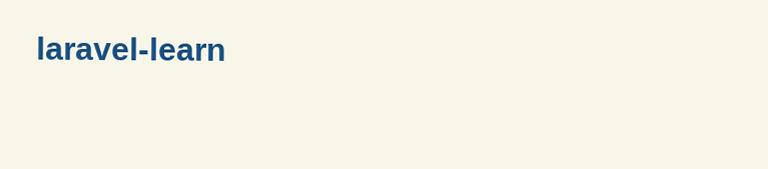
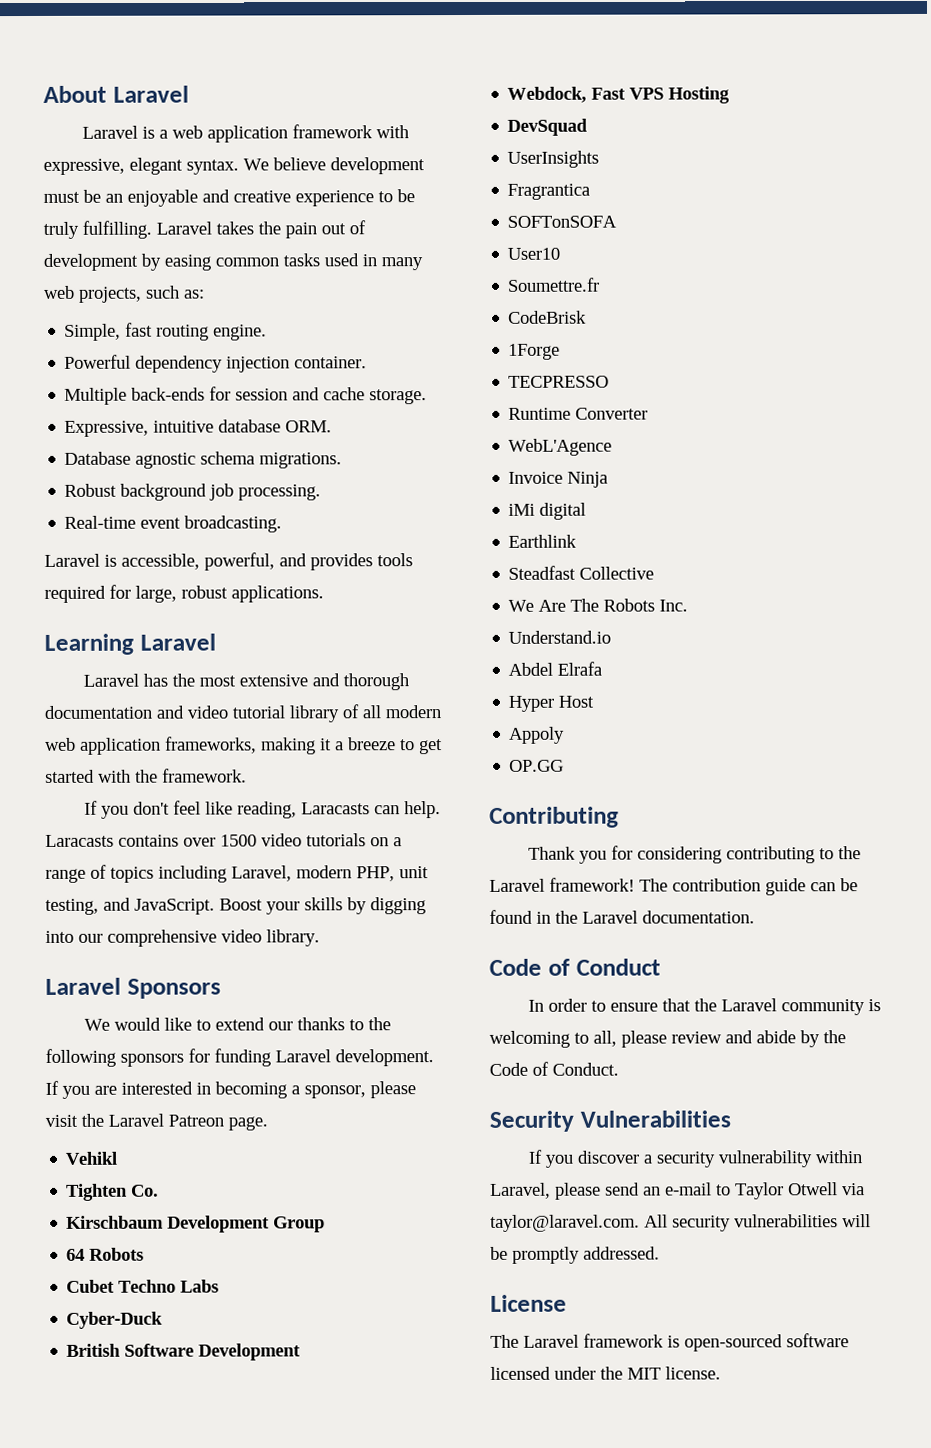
[36,36,227,61] laravel-learn -> [43,85,189,103] [82,124,410,143] [43,157,425,175] [43,189,415,207] [43,220,366,239] [43,253,423,271] [44,285,205,303] [64,322,268,341] [64,354,368,373] [64,386,428,405] [64,419,333,437] [64,451,343,469] [64,483,322,501] [64,515,283,533] [44,552,413,571] [44,584,324,603] [44,633,216,655] [83,673,410,691] [44,704,441,723] [45,736,443,755] [45,768,247,783] [84,800,442,819] [45,833,402,847] [45,864,429,883] [45,897,426,915] [45,929,320,947] [45,977,221,999] [84,1017,392,1031] [45,1048,434,1067] [45,1080,416,1099] [45,1113,268,1131] [65,1151,118,1165] [66,1183,160,1201] [66,1215,326,1233] [66,1247,145,1261] [66,1279,220,1293] [66,1311,164,1329] [66,1343,302,1361] [507,86,731,104] [507,118,589,136] [507,150,600,168] [507,183,591,200] [507,215,618,228] [507,247,561,260] [507,277,601,292] [508,310,588,324] [508,343,561,360] [508,375,610,388] [508,407,649,420] [508,438,613,456] [508,471,609,488] [508,502,587,520] [508,534,578,548] [508,565,655,580] [508,598,689,612] [508,630,612,644] [508,661,603,676] [508,695,595,712] [509,726,566,744] [509,759,565,772] [489,806,619,828] [528,845,862,864] [489,877,858,896] [489,909,755,924] [489,958,661,976] [528,998,882,1016] [489,1030,846,1048] [489,1061,619,1076] [489,1110,731,1132] [528,1149,863,1168] [490,1182,865,1200] [490,1214,871,1232] [490,1246,660,1264] [490,1294,567,1312] [490,1333,849,1352] [490,1366,721,1380] About Laravel // Laravel is a web application framework with expressive, elegant syntax. We believe development must be an enjoyable and creative experience to be truly fulfilling. Laravel takes the pain out of development by easing common tasks used in many web projects, such as: // Simple, fast routing engine. // Powerful dependency injection container. // Multiple back-ends for session and cache storage. // Expressive, intuitive database ORM. // Database agnostic schema migrations. // Robust background job processing. // Real-time event broadcasting. // Laravel is accessible, powerful, and provides tools required for large, robust applications. // Learning Laravel // Laravel has the most extensive and thorough documentation and video tutorial library of all modern web application frameworks, making it a breeze to get started with the framework. // If you don't feel like reading, Laracasts can help. Laracasts contains over 1500 video tutorials on a range of topics including Laravel, modern PHP, unit testing, and JavaScript. Boost your skills by digging into our comprehensive video library. // Laravel Sponsors // We would like to extend our thanks to the following sponsors for funding Laravel development. If you are interested in becoming a sponsor, please visit the Laravel Patreon page. // Vehikl // Tighten Co. // Kirschbaum Development Group // 64 Robots // Cubet Techno Labs // Cyber-Duck // British Software Development // Webdock, Fast VPS Hosting // DevSquad // UserInsights // Fragrantica // SOFTonSOFA // User10 // Soumettre.fr // CodeBrisk // 1Forge // TECPRESSO // Runtime Converter // WebL'Agence // Invoice Ninja // iMi digital // Earthlink // Steadfast Collective // We Are The Robots Inc. // Understand.io // Abdel Elrafa // Hyper Host // Appoly // OP.GG // Contributing // Thank you for considering contributing to the Laravel framework! The contribution guide can be found in the Laravel documentation. // Code of Conduct // In order to ensure that the Laravel community is welcoming to all, please review and abide by the Code of Conduct. // Security Vulnerabilities // If you discover a security vulnerability within Laravel, please send an e-mail to Taylor Otwell via taylor@laravel.com. All security vulnerabilities will be promptly addressed. // License // The Laravel framework is open-sourced software licensed under the MIT license.

